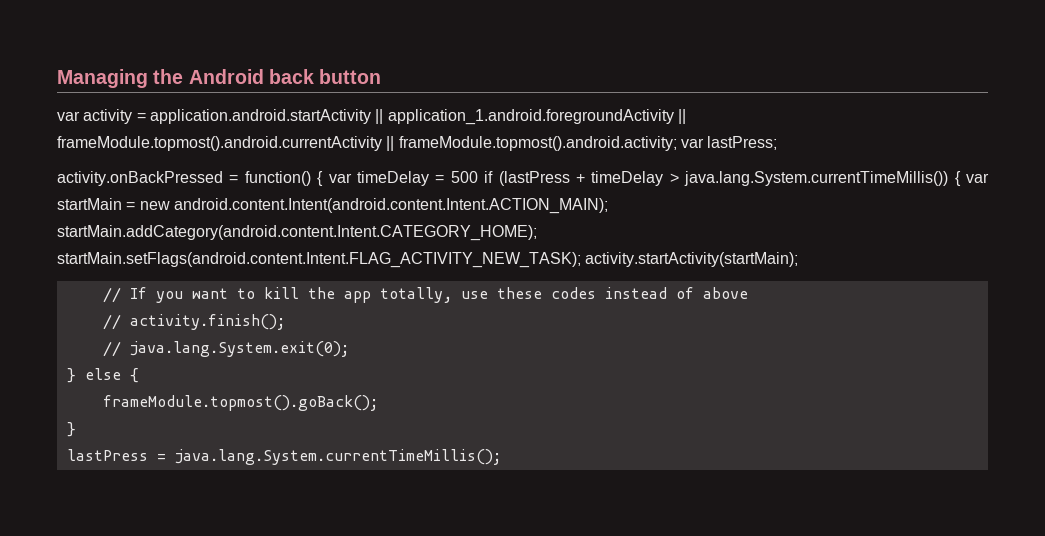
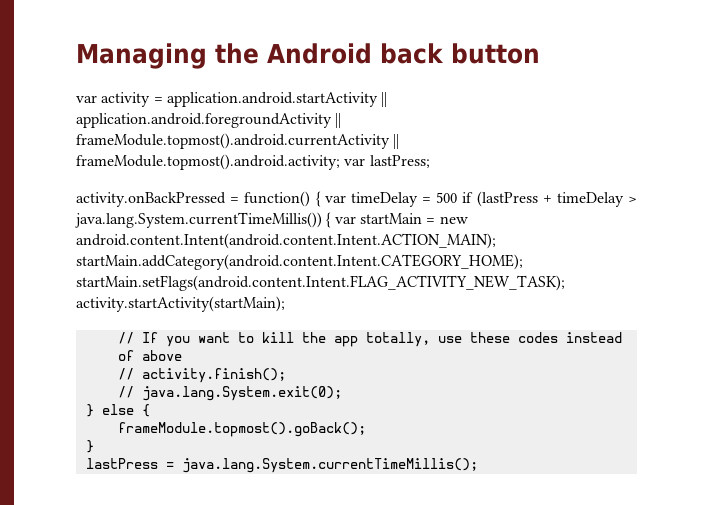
[387,109,674,125] application_1.android.foregroundActivity -> [76,113,332,128] application.android.foregroundActivity

